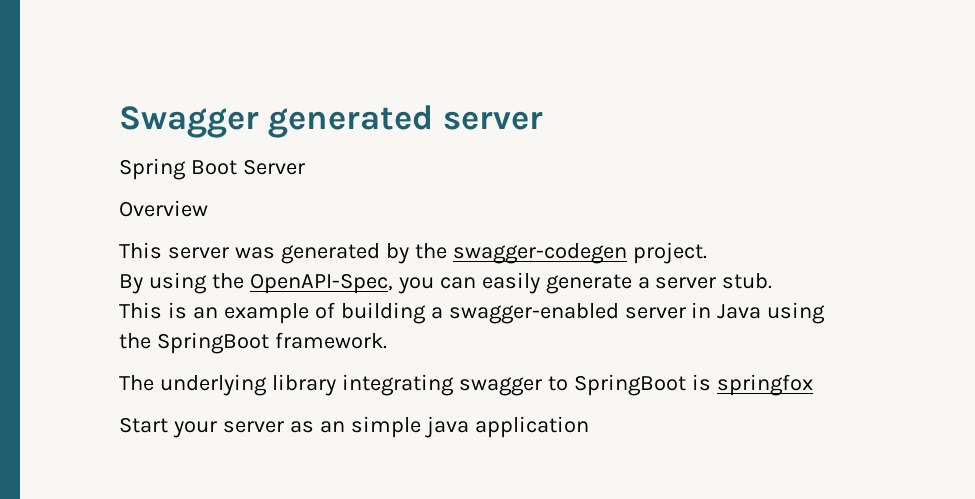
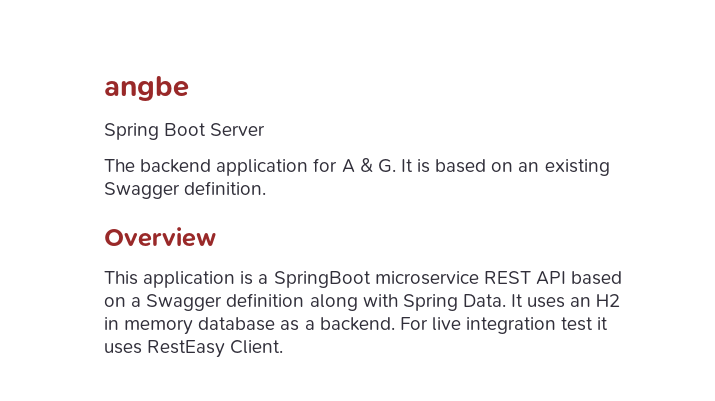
[119,105,543,138] Swagger generated server -> [104,76,189,101] angbe
[119,200,208,217] [119,242,707,264] [119,272,773,294] [119,302,826,324] [119,332,387,354] [119,374,813,396] [119,416,589,438] Overview // This server was generated by the swagger-codegen project. // By using the OpenAPI-Spec, you can easily generate a server stub. // This is an example of building a swagger-enabled server in Java using the SpringBoot framework. // The underlying library integrating swagger to SpringBoot is springfox // Start your server as an simple java application -> [104,158,610,176] [104,181,267,199] [104,227,216,247] [104,271,623,288] [104,293,621,311] [104,317,609,335] [104,340,284,358] The backend application for A & G. It is based on an existing Swagger definition. // Overview // This application is a SpringBoot microservice REST API based on a Swagger definition along with Spring Data. It uses an H2 in memory database as a backend. For live integration test it uses RestEasy Client.

